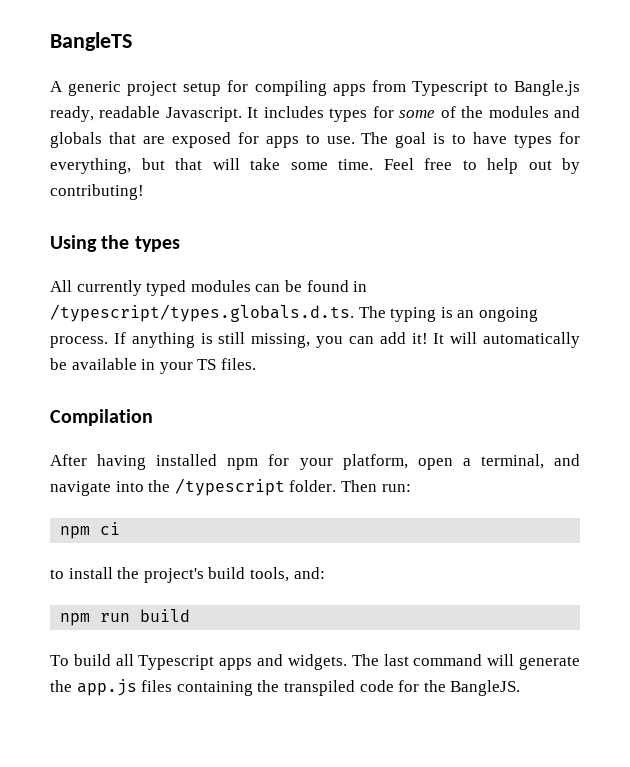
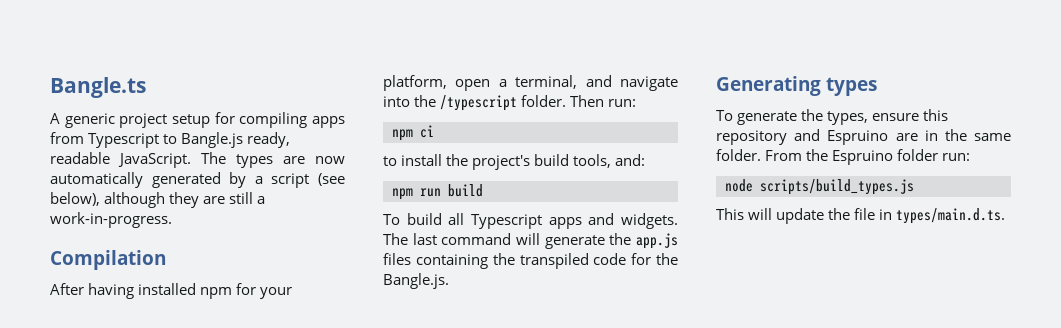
[50,32,132,51] BangleTS -> [50,77,146,98] Bangle.ts
[165,106,580,122] [50,132,581,148] [50,158,580,174] [50,184,144,200] [50,235,180,252] [50,280,368,296] [50,304,538,322] [50,332,580,348] [50,358,256,374] Javascript. It includes types for some of the modules and globals that are exposed for apps to use. The goal is to have types for everything, but that will take some time. Feel free to help out by contributing! // Using the types // All currently typed modules can be found in /typescript/types.globals.d.ts. The typing is an ongoing process. If anything is still missing, you can add it! It will automatically be available in your TS files. -> [118,152,345,168] [50,172,345,188] [50,192,266,208] [50,212,172,228] JavaScript. The types are now automatically generated by a script (see below), although they are still a work-in-progress.
[450,680,521,696] BangleJS. -> [383,273,449,289] [716,76,878,96] [716,109,949,125] [716,129,1011,145] [716,149,971,165] [725,179,914,195] [716,208,1006,224] Bangle.js. // Generating types // To generate the types, ensure this repository and Espruino are in the same folder. From the Espruino folder run: // node scripts/build_types.js // This will update the file in types/main.d.ts.

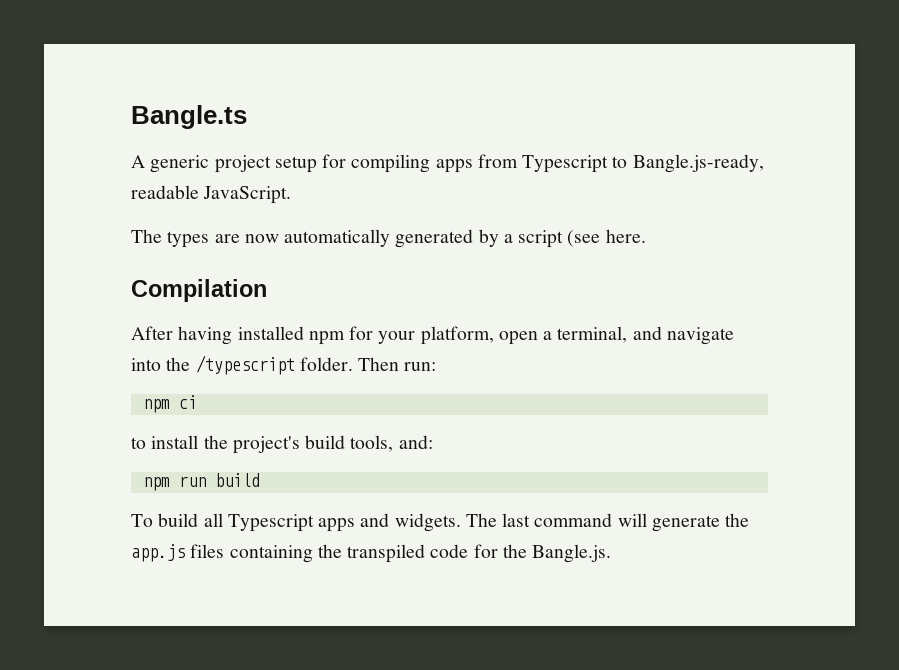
[181,132,291,148] Bangle.js ready, -> [632,154,764,173] Bangle.js-ready,
(191, 160) none -> (292, 195) //
[50,192,266,208] [50,212,172,228] below), although they are still a work-in-progress. -> [605,229,646,243] here.
[716,76,878,96] [716,109,949,125] [716,129,1011,145] [716,149,971,165] [725,179,914,195] [716,208,1006,224] // Generating types // To generate the types, ensure this repository and Espruino are in the same folder. From the Espruino folder run: // node scripts/build_types.js // This will update the file in types/main.d.ts. -> (612, 553) none

